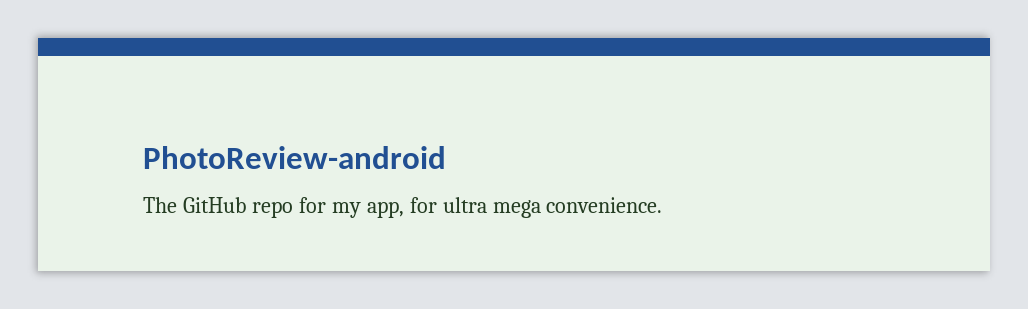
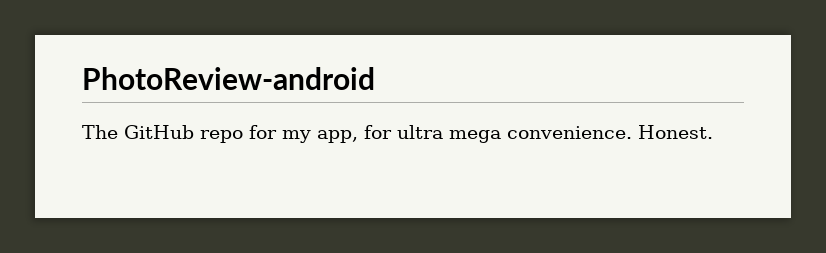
(663, 205) none -> [638,125,713,139] Honest.

